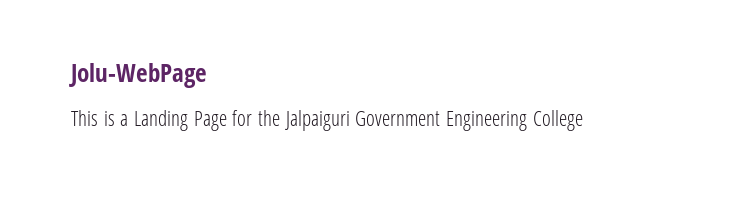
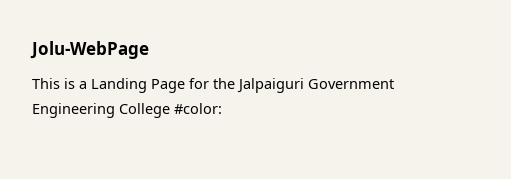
(583, 120) none -> [174,103,222,114] #color:

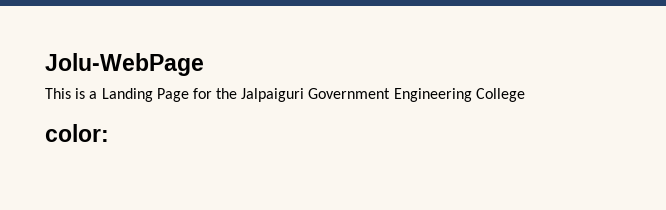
[174,103,222,114] #color: -> [45,124,109,142] // color:

